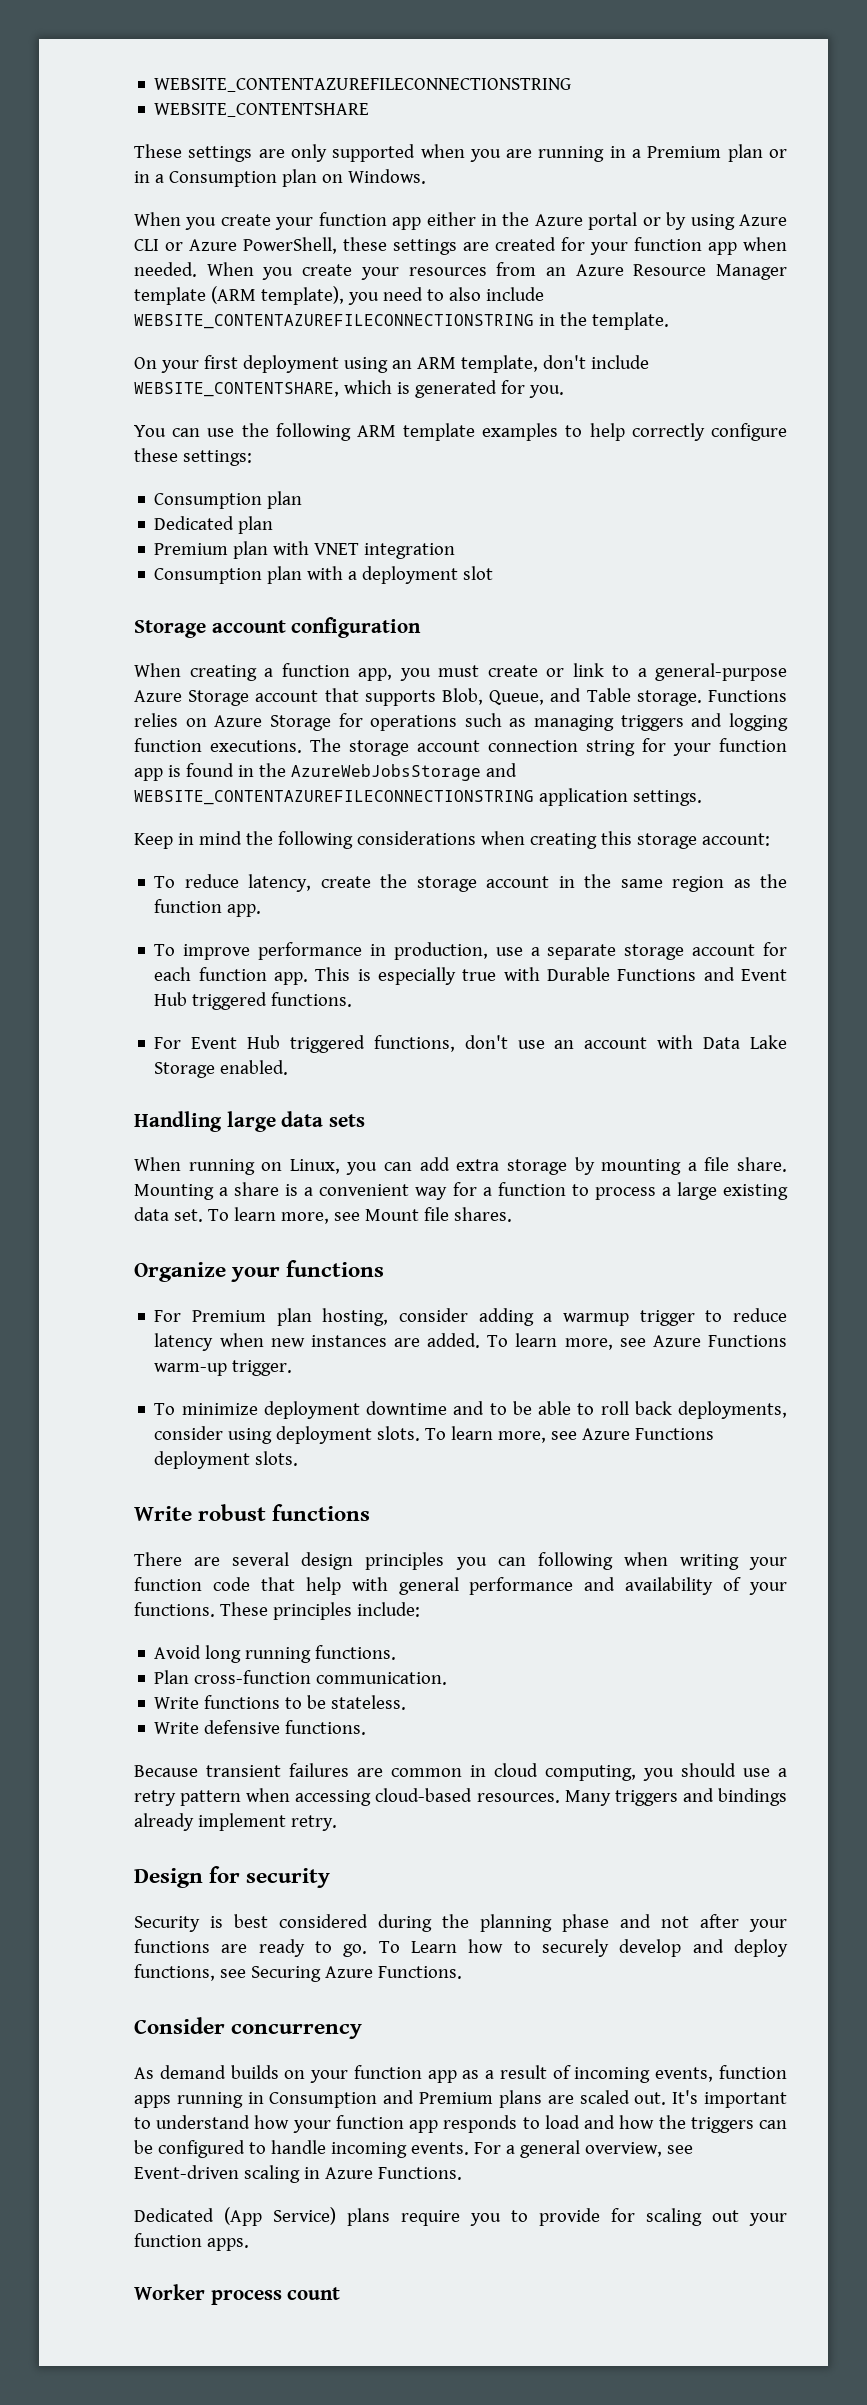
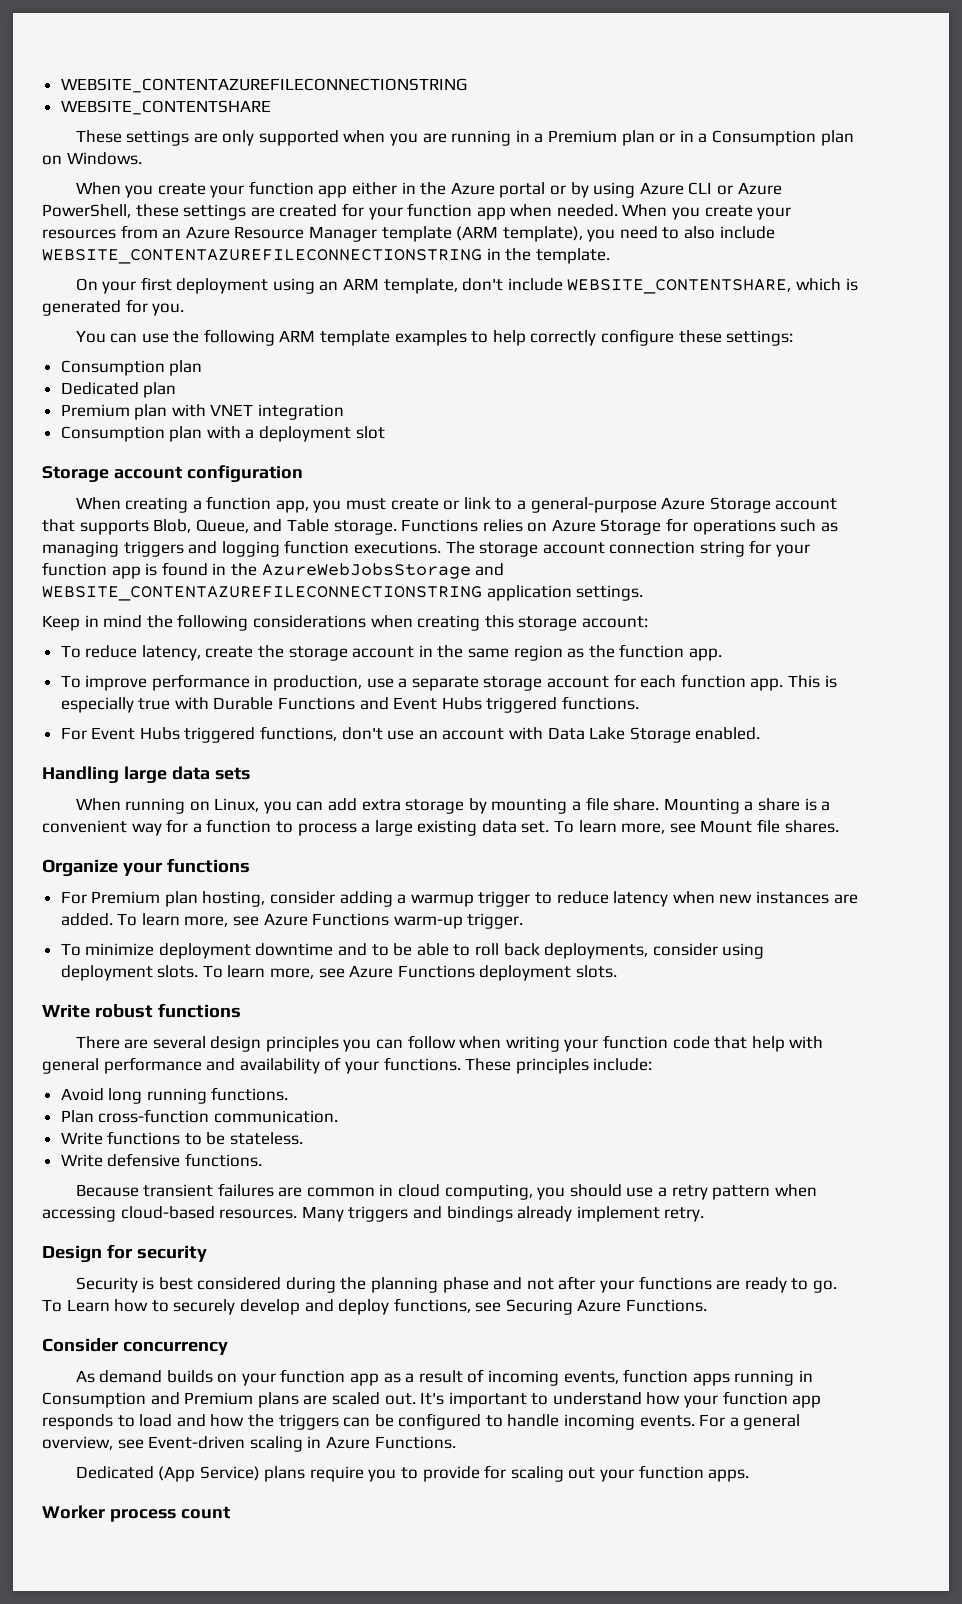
[154,992,188,1006] Hub -> [441,697,482,710] Hubs
[247,1035,281,1049] Hub -> [139,727,180,740] Hubs
[537,1552,613,1570] following -> [407,1035,456,1049] follow

